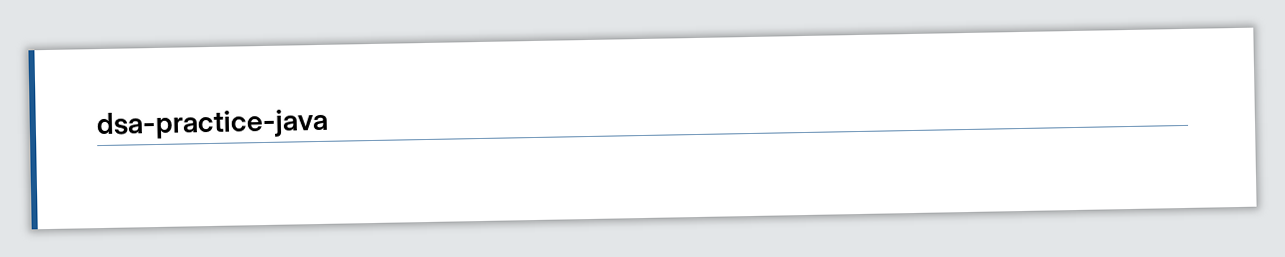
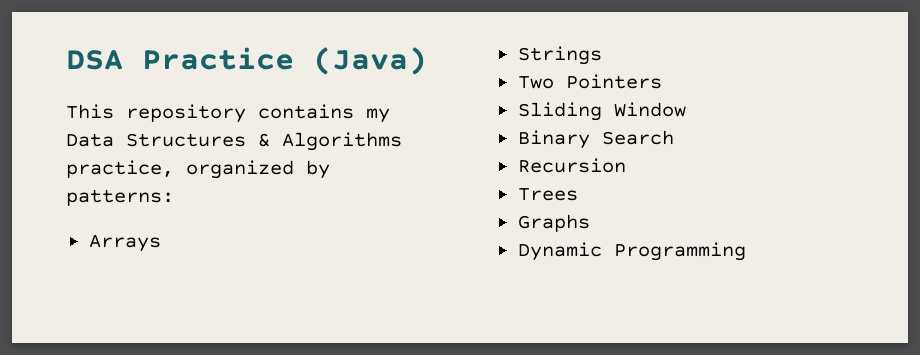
[96,108,329,141] dsa-practice-java -> [66,47,427,75] [66,104,390,123] [66,132,402,151] [66,160,330,179] [66,189,174,206] [88,234,161,252] [517,46,602,65] [517,74,662,89] [517,102,686,121] [517,130,674,149] [517,158,626,173] [517,188,578,201] [517,214,590,232] [517,242,746,261] DSA Practice (Java) // This repository contains my Data Structures & Algorithms practice, organized by patterns: // Arrays // Strings // Two Pointers // Sliding Window // Binary Search // Recursion // Trees // Graphs // Dynamic Programming

